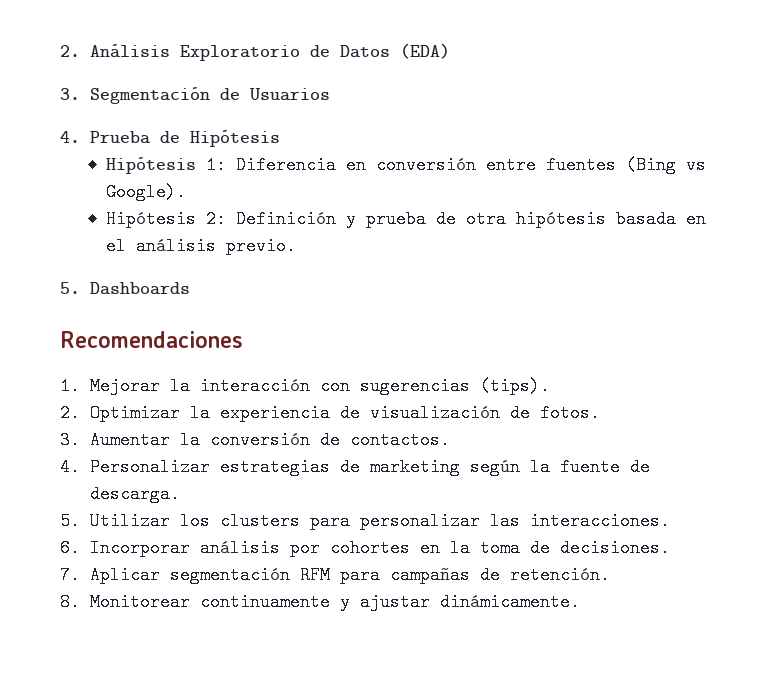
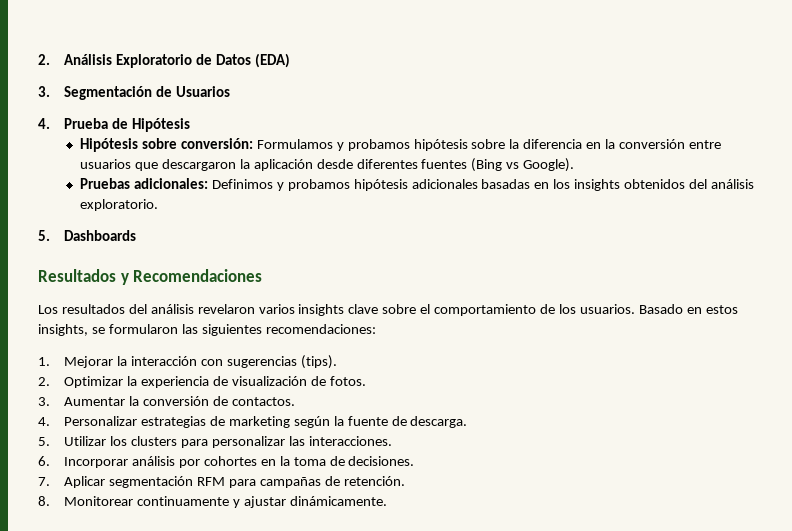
[206,156,707,174] [106,183,187,201] [106,210,707,228] [106,237,297,255] 1: Diferencia en conversión entre fuentes (Bing vs Google). // Hipótesis 2: Definición y prueba de otra hipótesis basada en el análisis previo. -> [141,138,721,151] [80,158,575,172] [80,178,754,191] [80,199,159,211] sobre conversión: Formulamos y probamos hipótesis sobre la diferencia en la conversión entre usuarios que descargaron la aplicación desde diferentes fuentes (Bing vs Google). // Pruebas adicionales: Definimos y probamos hipótesis adicionales basadas en los insights obtenidos del análisis exploratorio.
(190, 288) none -> [38,269,129,285] Resultados y
(243, 339) none -> [38,304,738,316] [38,324,376,336] // Los resultados del análisis revelaron varios insights clave sobre el comportamiento de los usuarios. Basado en estos insights, se formularon las siguientes recomendaciones:

